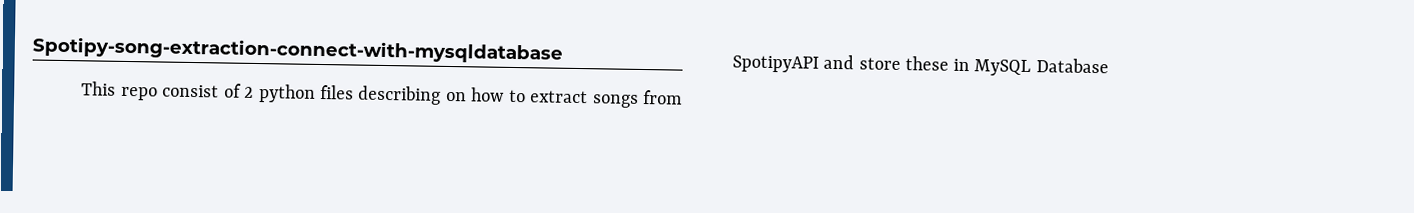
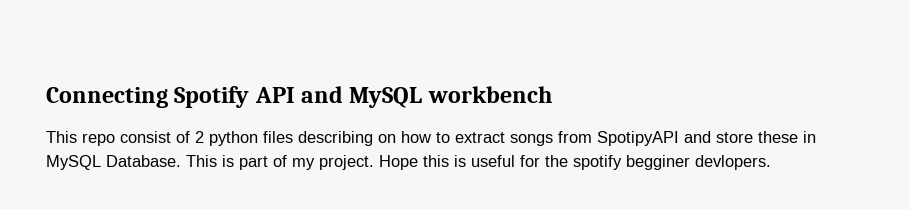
[32,36,563,64] Spotipy-song-extraction-connect-with-mysqldatabase -> [46,86,552,108] Connecting Spotify API and MySQL workbench
[1035,58,1109,74] Database -> [106,155,771,170] Database. This is part of my project. Hope this is useful for the spotify begginer devlopers.

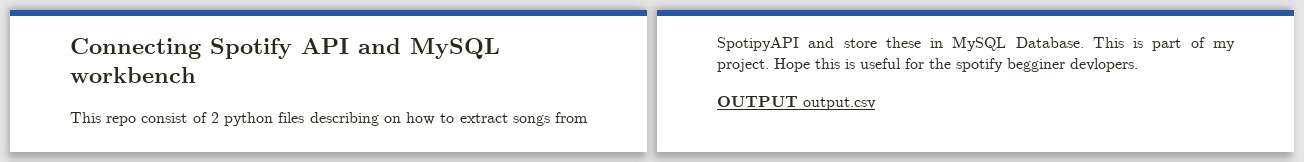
(771, 162) none -> [717,96,876,110] // OUTPUT output.csv

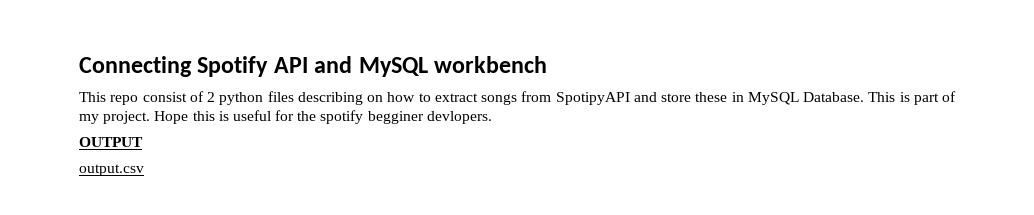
(798, 101) none -> (143, 142) //

